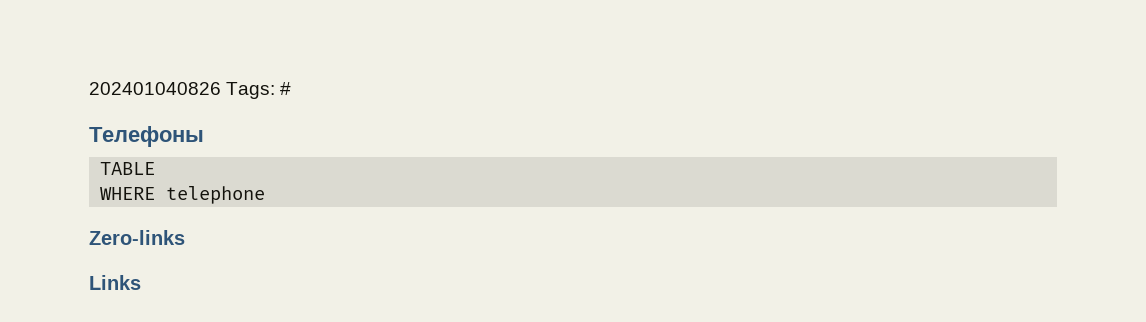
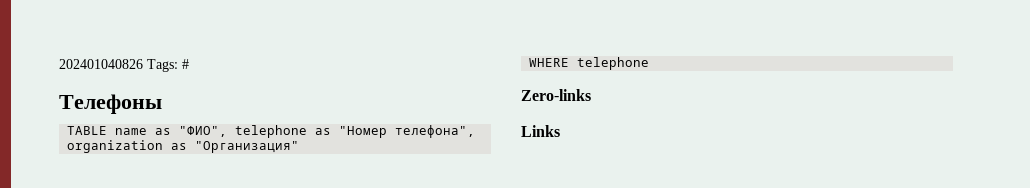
(156, 168) none -> [115,125,476,138] [67,140,300,153] name as "ФИО", telephone as "Номер телефона", organization as "Организация"

